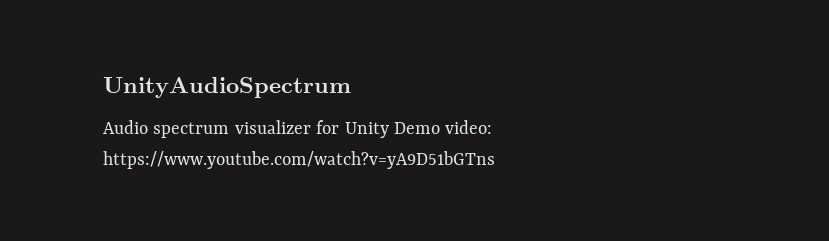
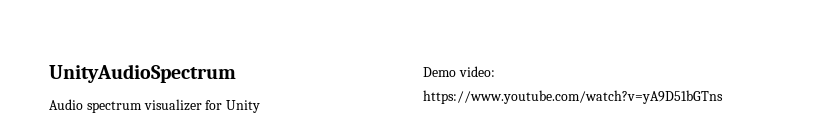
(389, 130) none -> (261, 106) //

